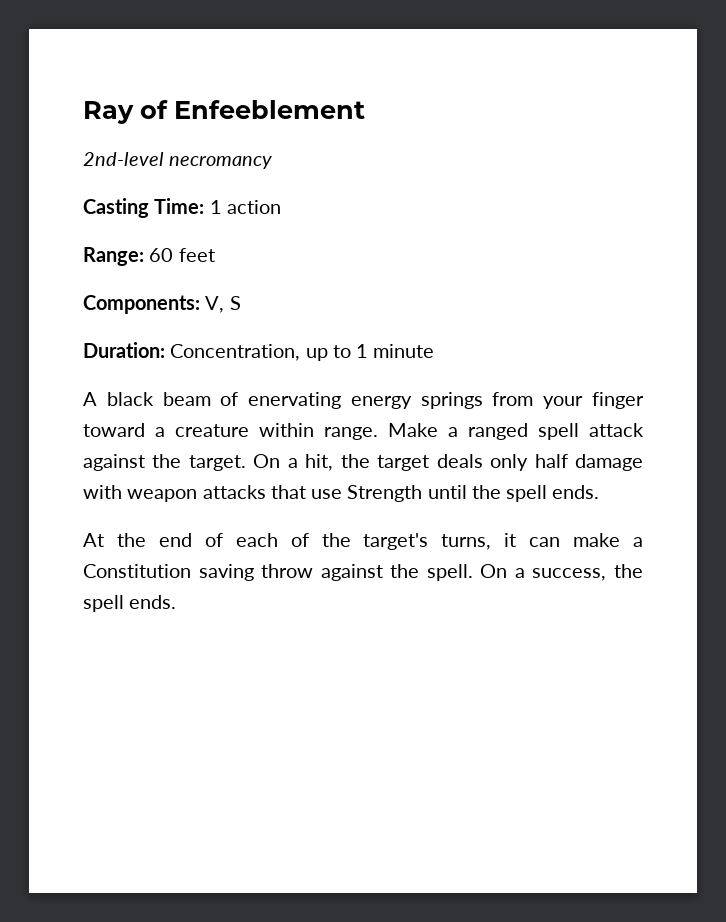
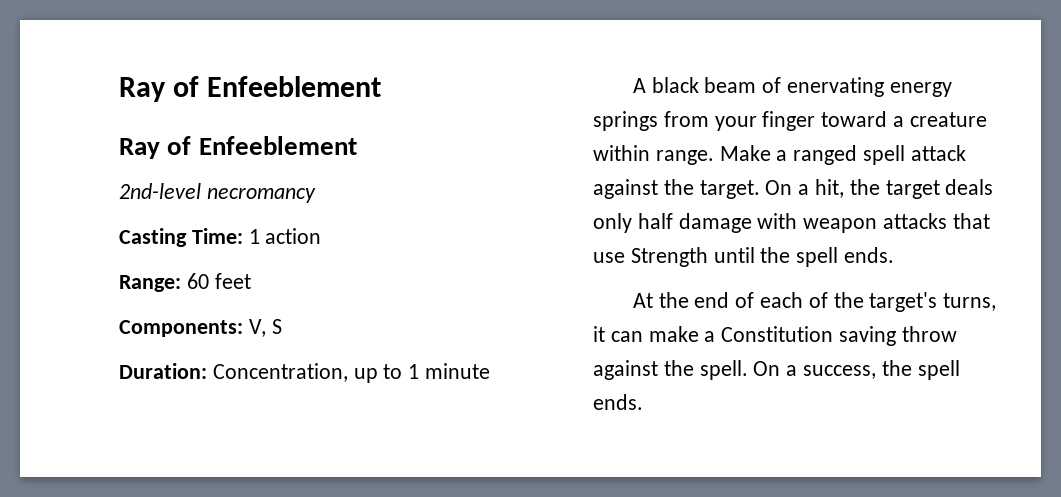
[83,100,365,124] Ray of Enfeeblement -> [119,76,381,102] [119,136,357,159] Ray of Enfeeblement // Ray of Enfeeblement

